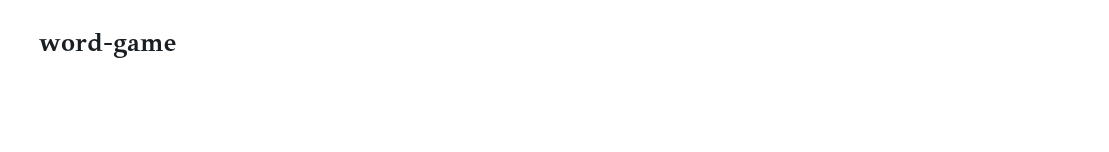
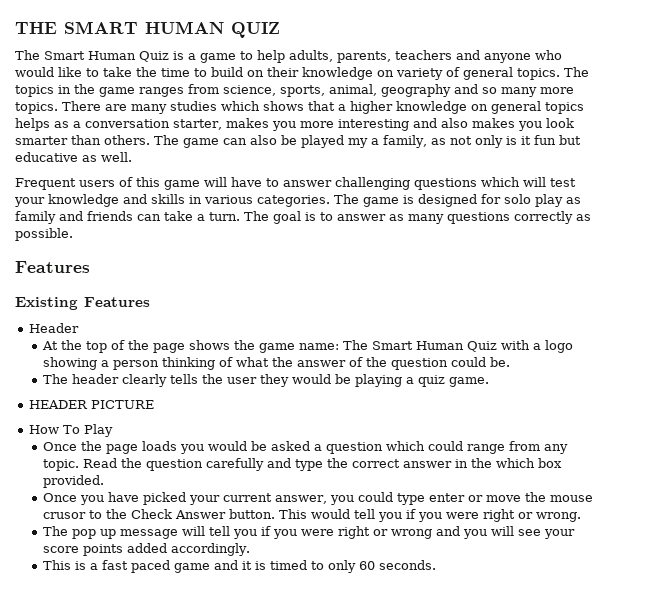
[39,33,176,58] word-game -> [15,21,280,38] [15,50,562,63] [15,67,589,80] [15,84,574,97] [15,101,584,114] [15,118,574,131] [15,135,581,148] [15,152,132,162] [15,177,576,190] [14,194,581,207] [15,211,591,224] [15,228,73,241] [15,261,90,273] [15,297,150,310] [28,323,79,333] [41,340,573,353] [42,357,510,370] [42,374,489,387] [28,400,154,409] [28,424,113,437] [42,441,568,454] [42,458,562,471] [42,475,104,488] [42,492,593,505] [42,509,581,522] [42,526,575,539] [42,543,250,556] [42,560,436,573] THE SMART HUMAN QUIZ // The Smart Human Quiz is a game to help adults, parents, teachers and anyone who would like to take the time to build on their knowledge on variety of general topics. The topics in the game ranges from science, sports, animal, geography and so many more topics. There are many studies which shows that a higher knowledge on general topics helps as a conversation starter, makes you more interesting and also makes you look smarter than others. The game can also be played my a family, as not only is it fun but educative as well. // Frequent users of this game will have to answer challenging questions which will test your knowledge and skills in various categories. The game is designed for solo play as family and friends can take a turn. The goal is to answer as many questions correctly as possible. // Features // Existing Features // Header // At the top of the page shows the game name: The Smart Human Quiz with a logo showing a person thinking of what the answer of the question could be. // The header clearly tells the user they would be playing a quiz game. // HEADER PICTURE // How To Play // Once the page loads you would be asked a question which could range from any topic. Read the question carefully and type the correct answer in the which box provided. // Once you have picked your current answer, you could type enter or move the mouse crusor to the Check Answer button. This would tell you if you were right or wrong. // The pop up message will tell you if you were right or wrong and you will see your score points added accordingly. // This is a fast paced game and it is timed to only 60 seconds.

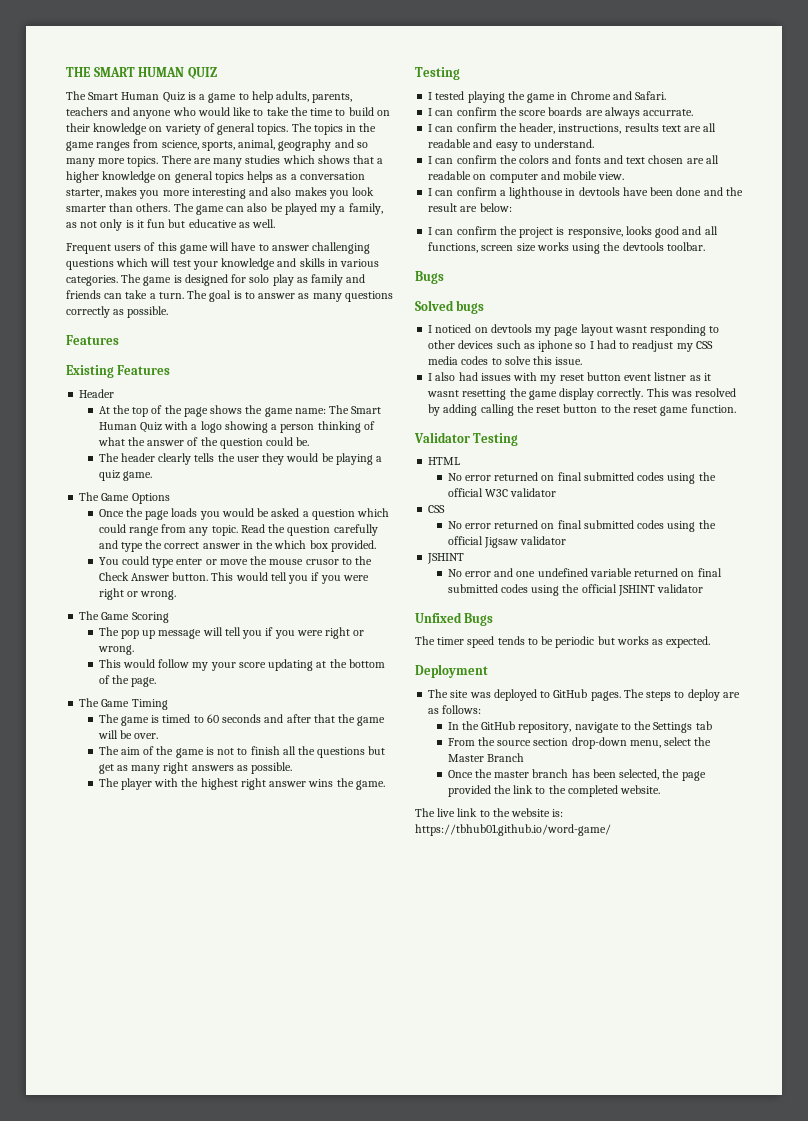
[28,400,154,409] [28,424,113,437] HEADER PICTURE // How To Play -> [79,492,170,504] The Game Options
[42,492,354,505] Once you have picked your current answer, you -> [98,557,119,565] You
(581, 517) none -> [79,611,169,623] // The Game Scoring
[390,526,575,539] [42,543,250,556] [42,560,436,573] wrong and you will see your score points added accordingly. // This is a fast paced game and it is timed to only 60 seconds. -> [97,645,134,655] [98,659,385,671] [98,675,157,687] [79,698,168,710] [98,714,386,726] [97,730,159,739] [98,746,386,758] [98,762,293,774] [98,778,385,790] [415,67,460,80] [428,91,667,103] [428,107,694,119] [428,123,717,134] [428,139,595,151] [428,155,719,164] [428,171,625,183] [428,187,743,199] [428,203,512,212] [428,226,718,238] [428,242,705,254] [415,271,444,284] [415,300,485,314] [428,324,720,336] [428,340,713,352] [428,356,583,365] [428,372,711,384] [427,388,737,400] [428,404,736,416] [414,432,519,446] [428,457,461,465] [447,472,716,484] [447,488,557,497] [428,505,446,513] [447,520,716,532] [447,536,567,548] [427,553,465,564] [447,568,722,577] [447,584,704,596] [415,612,494,626] [415,636,711,648] [415,664,488,678] [428,689,740,701] [428,705,482,714] [447,721,712,733] [447,737,712,749] [447,753,524,762] [447,769,706,781] [447,785,661,797] [415,808,564,817] [415,824,611,836] wrong. // This would follow my your score updating at the bottom of the page. // The Game Timing // The game is timed to 60 seconds and after that the game will be over. // The aim of the game is not to finish all the questions but get as many right answers as possible. // The player with the highest right answer wins the game. // Testing // I tested playing the game in Chrome and Safari. // I can confirm the score boards are always accurrate. // I can confirm the header, instructions, results text are all readable and easy to understand. // I can confirm the colors and fonts and text chosen are all readable on computer and mobile view. // I can confirm a lighthouse in devtools have been done and the result are below: // I can confirm the project is responsive, looks good and all functions, screen size works using the devtools toolbar. // Bugs // Solved bugs // I noticed on devtools my page layout wasnt responding to other devices such as iphone so I had to readjust my CSS media codes to solve this issue. // I also had issues with my reset button event listner as it wasnt resetting the game display correctly. This was resolved by adding calling the reset button to the reset game function. // Validator Testing // HTML // No error returned on final submitted codes using the official W3C validator // CSS // No error returned on final submitted codes using the official Jigsaw validator // JSHINT // No error and one undefined variable returned on final submitted codes using the official JSHINT validator // Unfixed Bugs // The timer speed tends to be periodic but works as expected. // Deployment // The site was deployed to GitHub pages. The steps to deploy are as follows: // In the GitHub repository, navigate to the Settings tab // From the source section drop-down menu, select the Master Branch // Once the master branch has been selected, the page provided the link to the completed website. // The live link to the website is: https://tbhub01.github.io/word-game/

